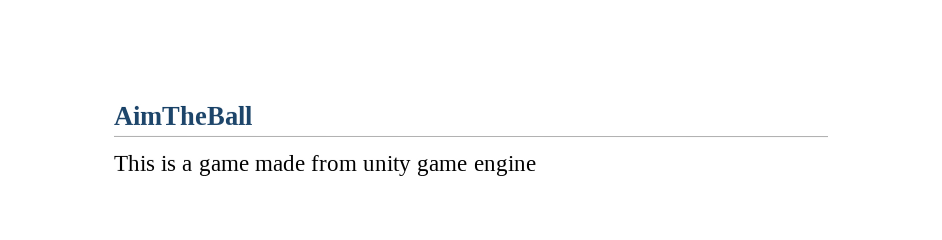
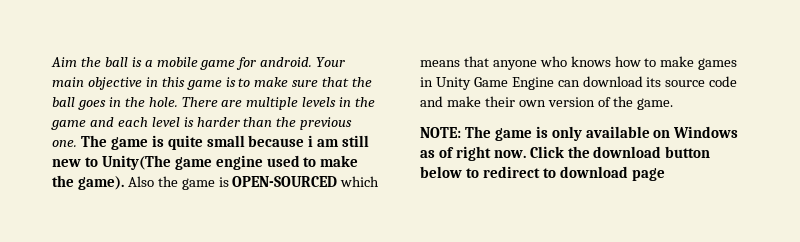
[113,105,253,125] [113,154,536,177] AimTheBall // This is a game made from unity game engine -> [51,57,346,70] [52,77,373,90] [52,97,376,110] [51,117,353,130] [52,135,370,150] [52,155,359,170] [52,175,380,190] [420,56,738,70] [420,76,738,90] [420,96,674,110] [420,126,739,141] [420,146,711,161] [420,166,665,181] Aim the ball is a mobile game for android. Your main objective in this game is to make sure that the ball goes in the hole. There are multiple levels in the game and each level is harder than the previous one. The game is quite small because i am still new to Unity(The game engine used to make the game). Also the game is OPEN-SOURCED which means that anyone who knows how to make games in Unity Game Engine can download its source code and make their own version of the game. // NOTE: The game is only available on Windows as of right now. Click the download button below to redirect to download page

